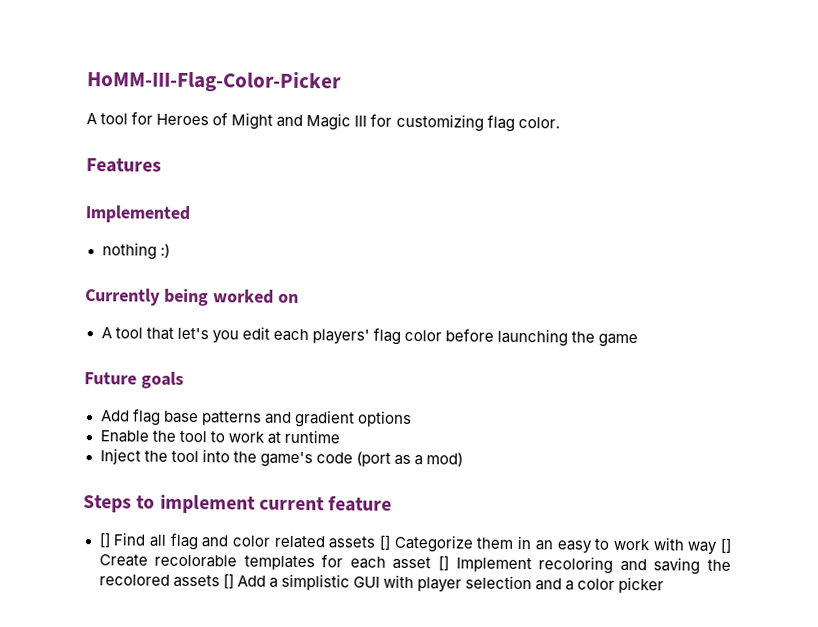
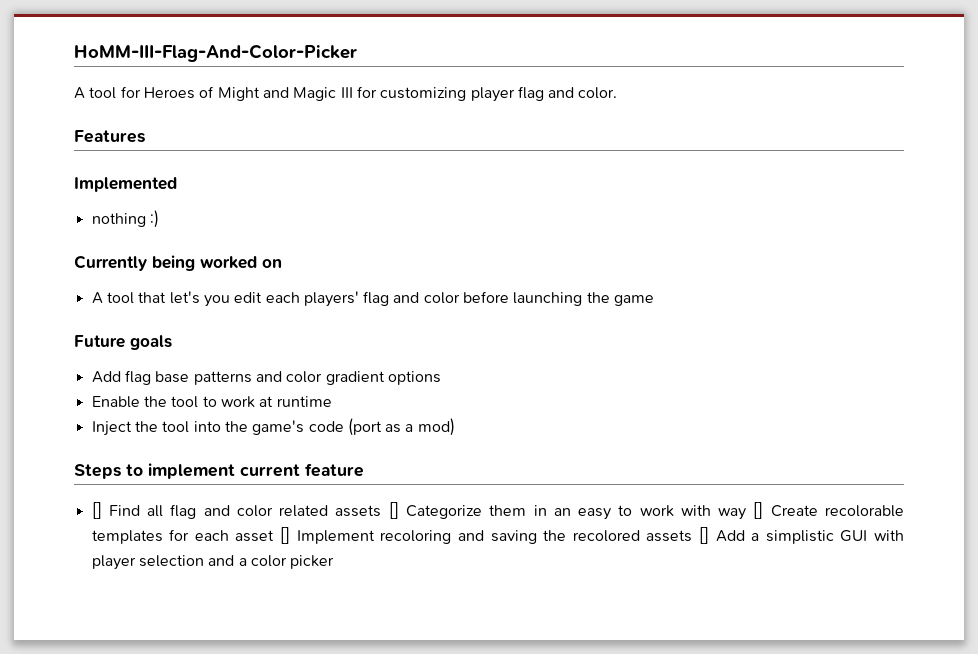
[87,70,342,93] HoMM-III-Flag-Color-Picker -> [74,44,357,62] HoMM-III-Flag-And-Color-Picker
[486,114,515,132] flag -> [470,86,575,102] player flag and
(401, 336) none -> [393,292,420,303] and
(292, 417) none -> [286,371,323,383] color

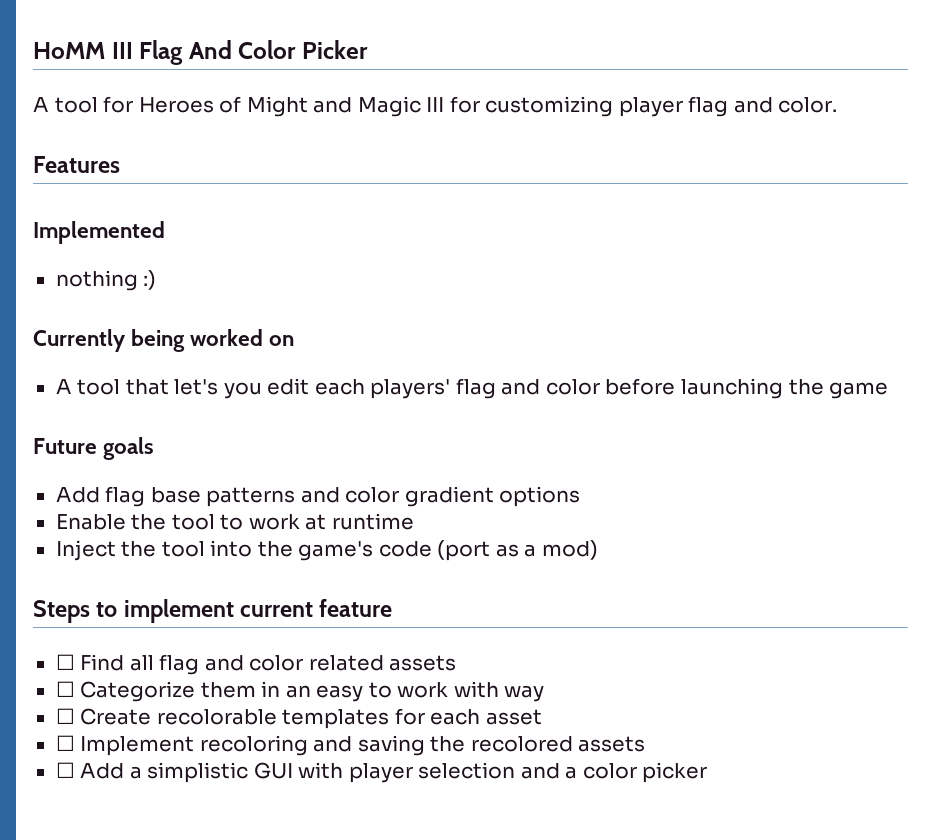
[74,44,357,62] HoMM-III-Flag-And-Color-Picker -> [33,40,369,65] HoMM III Flag And Color Picker
[91,502,102,519] [] -> [55,654,75,670] ☐
[388,502,399,519] [] -> [55,681,75,697] // ☐
[753,502,764,519] [] -> [55,708,75,724] // ☐
[280,527,291,544] [] -> [55,735,75,751] // ☐
[698,527,709,544] [] -> [55,762,75,778] // ☐

